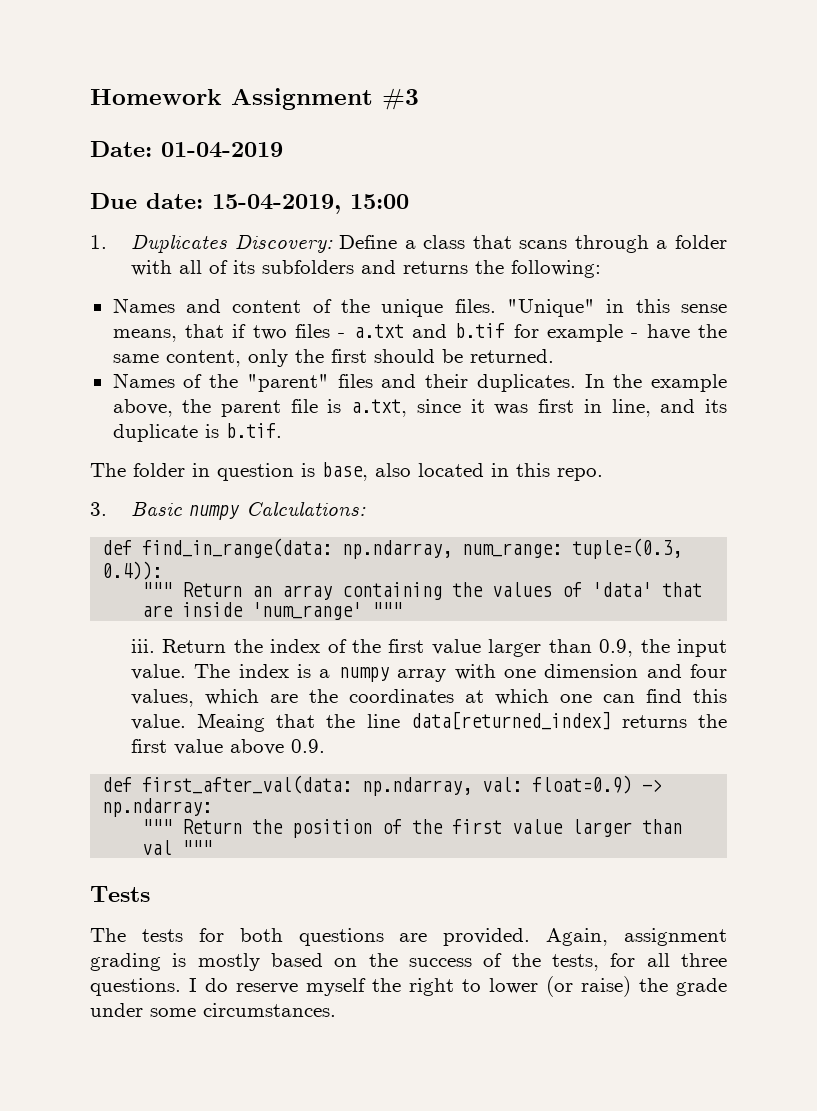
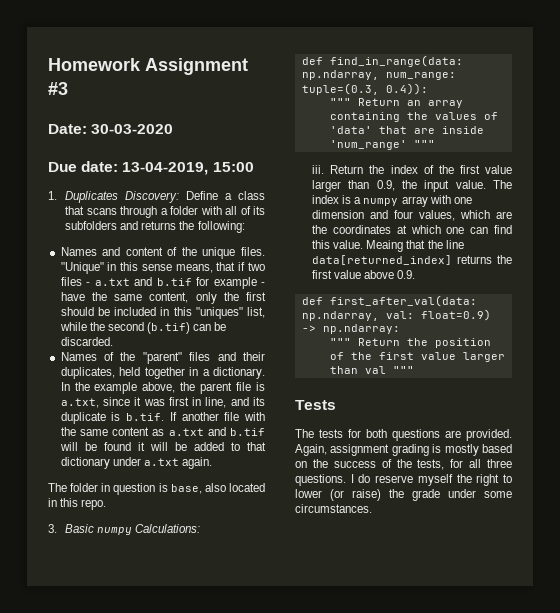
[161,142,283,158] 01-04-2019 -> [91,124,174,134] 30-03-2020
[212,194,341,214] 15-04-2019, -> [122,162,209,175] 13-04-2019,
[469,349,554,363] returned. -> [114,307,265,319] [59,322,227,334] [60,337,113,346] included in this "uniques" list, while the second (b.tif) can be discarded.
[476,374,576,392] duplicates. -> [60,367,265,379] duplicates, held together in a dictionary.
(282, 430) none -> [169,412,265,421] [60,427,265,436] [59,442,266,451] [60,457,212,469] If another file with the same content as a.txt and b.tif will be found it will be added to that dictionary under a.txt again.

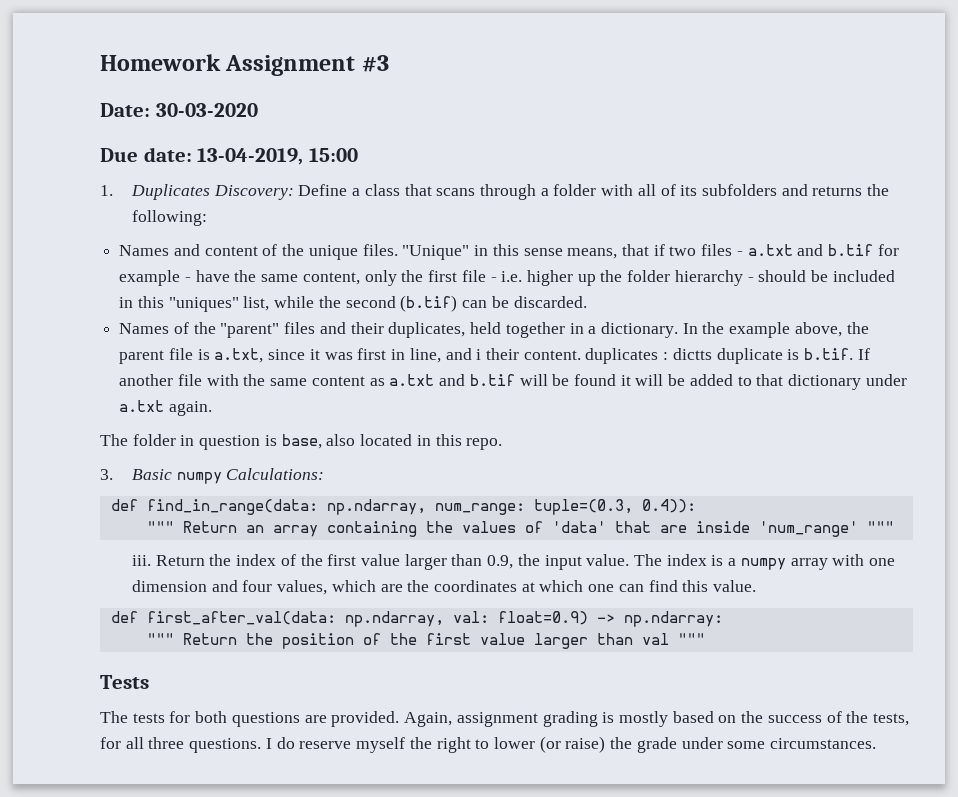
(266, 296) none -> [461,270,754,286] file - i.e. higher up the folder hierarchy -
[252,397,265,406] its -> [476,348,712,364] i their content. duplicates : dictts
[366,240,464,252] [312,255,512,265] [312,270,416,279] Meaing that the line data[returned_index] returns the first value above 0.9. -> (757, 586) none

